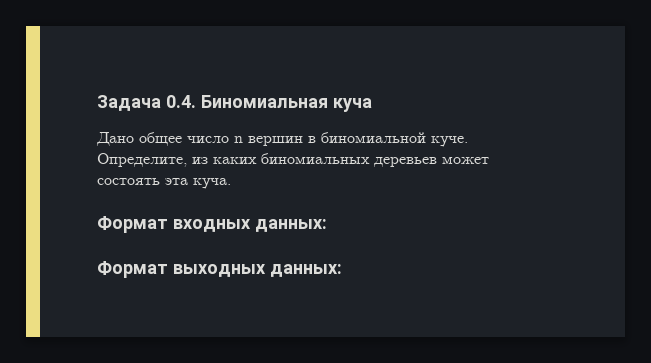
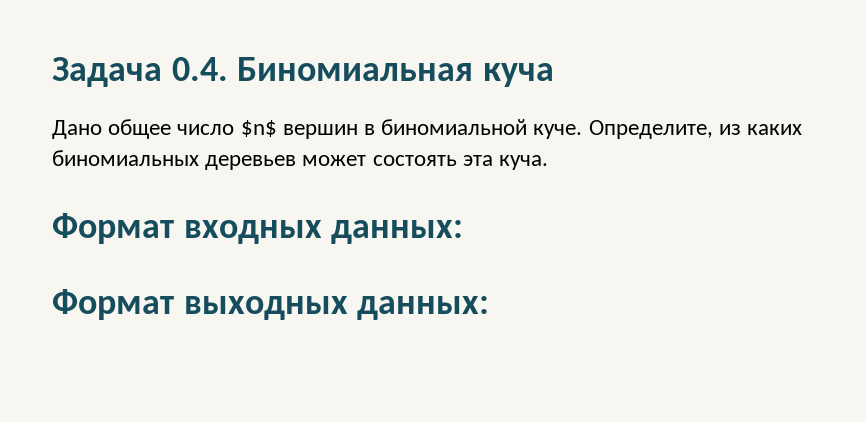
[234,136,243,143] n -> [240,120,277,137] $n$

